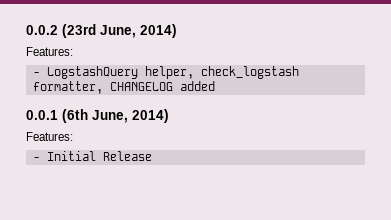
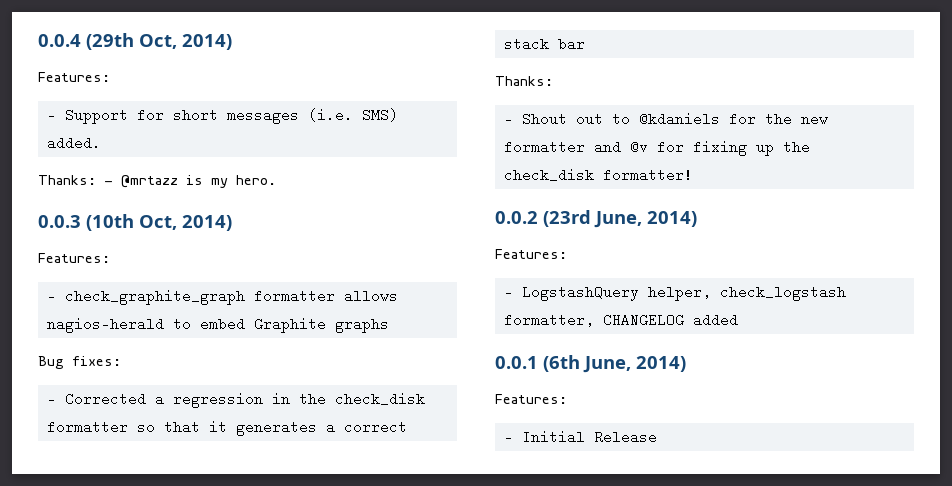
(26, 30) none -> [38,33,232,50] [38,72,110,82] [46,108,398,124] [46,136,101,150] [38,175,276,188] [38,214,232,231] [38,253,110,263] [46,289,398,305] [46,317,389,333] [38,356,121,369] [46,392,425,408] [46,420,407,436] [503,37,585,51] [495,76,553,86] [503,112,828,126] [503,140,810,156] [503,168,693,182] 0.0.4 (29th Oct, 2014) // Features: // - Support for short messages (i.e. SMS) added. // Thanks: - @mrtazz is my hero. // 0.0.3 (10th Oct, 2014) // Features: // - check_graphite_graph formatter allows nagios-herald to embed Graphite graphs // Bug fixes: // - Corrected a regression in the check_disk formatter so that it generates a correct stack bar // Thanks: // - Shout out to @kdaniels for the new formatter and @v for fixing up the check_disk formatter! //

